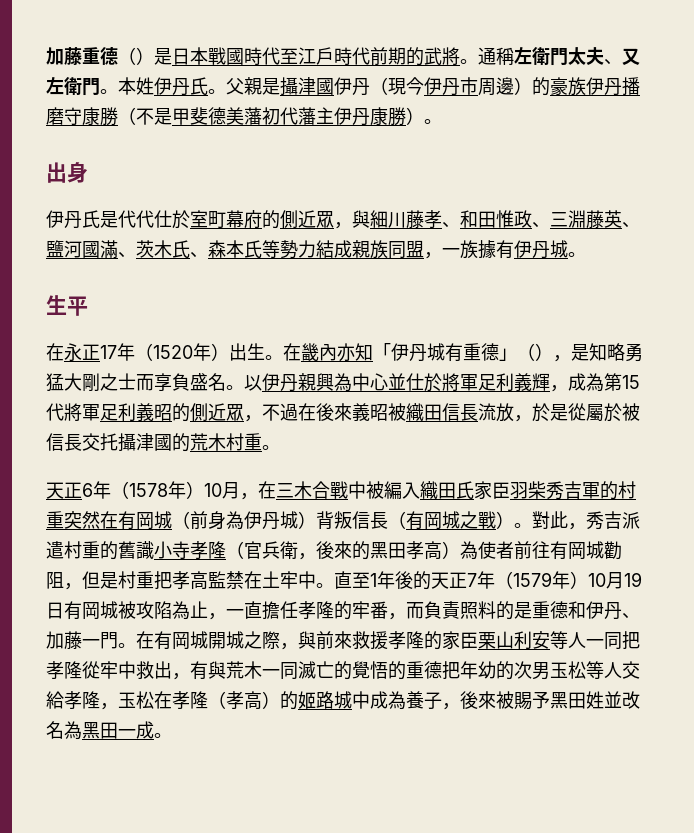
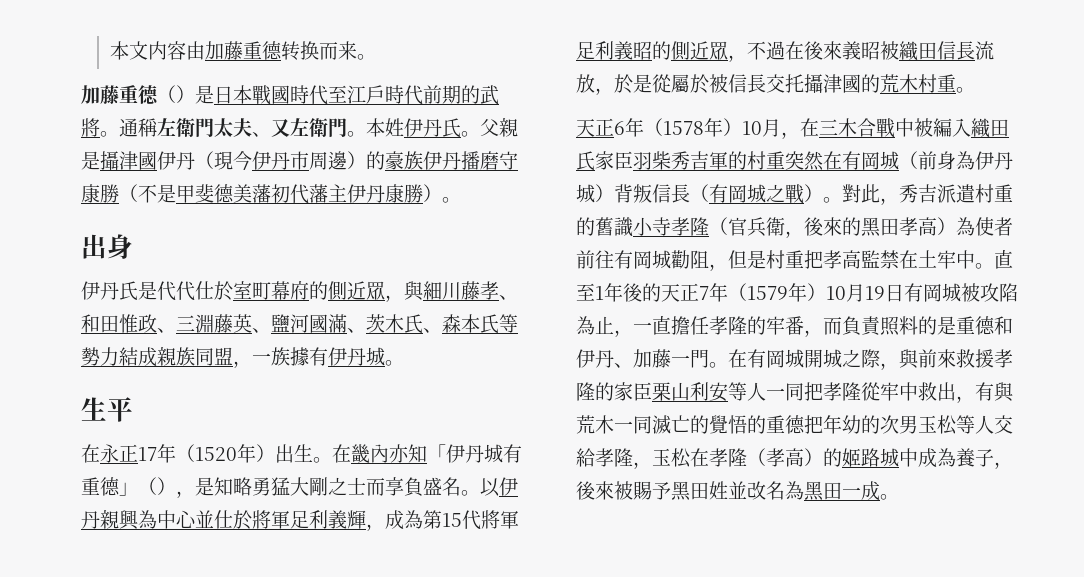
(46, 56) none -> [109,41,376,61] 本文内容由加藤重德转换而来。 //

